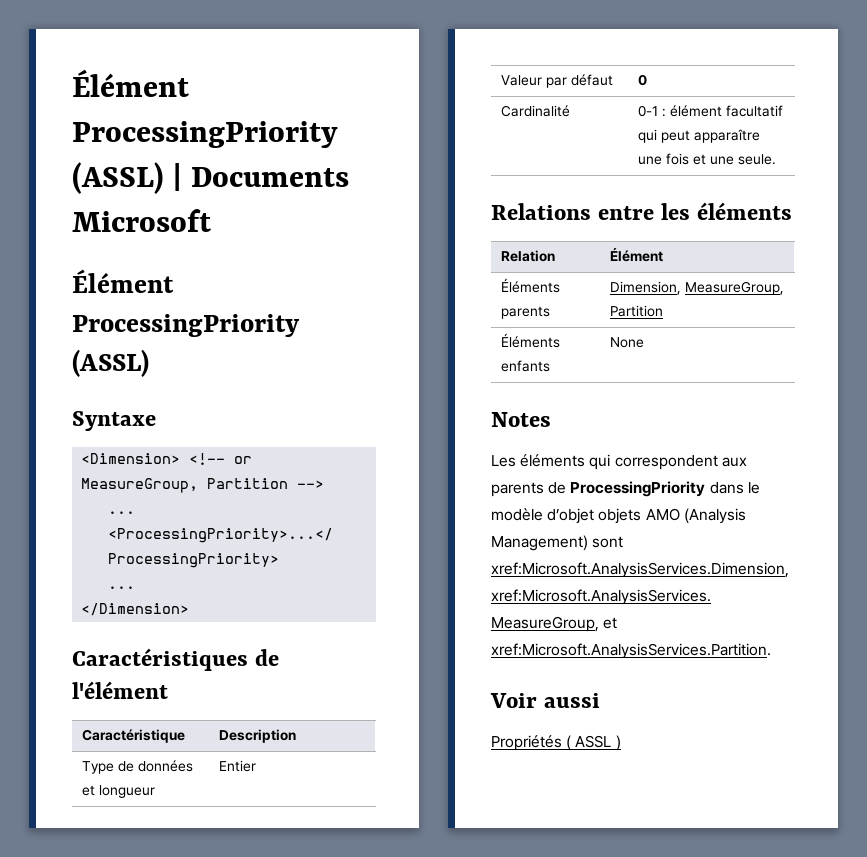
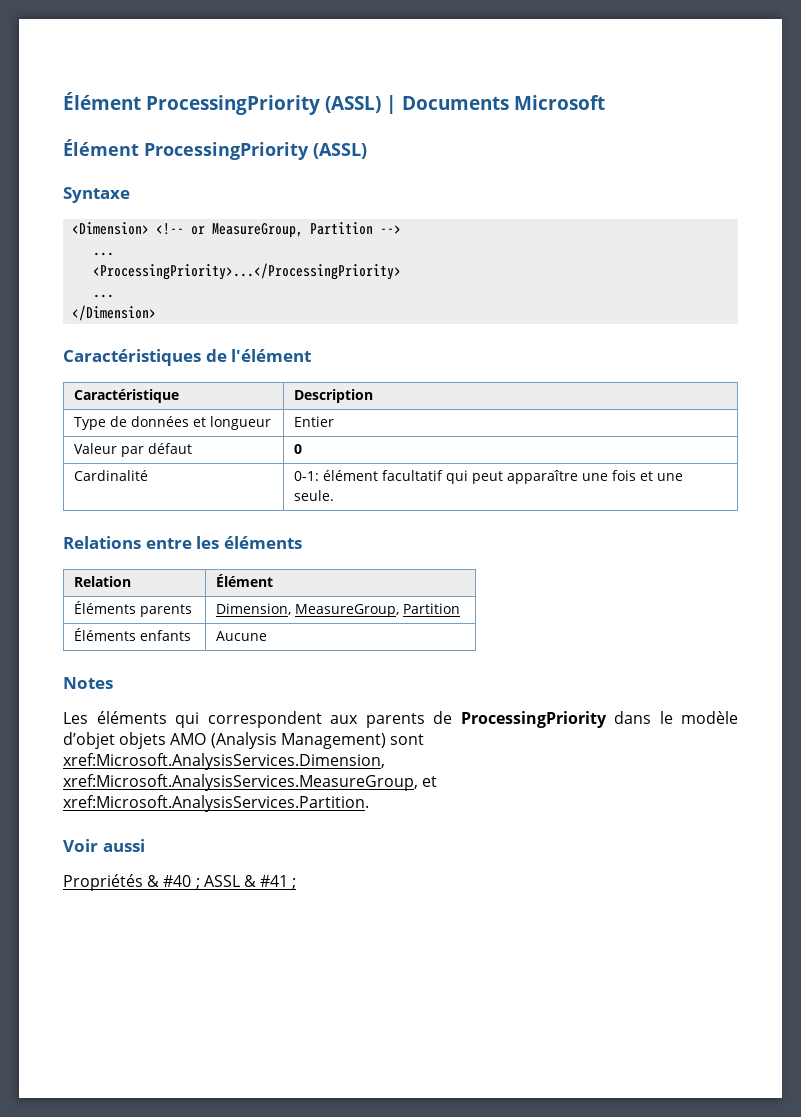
[638,105,667,117] 0-1 : -> [294,471,320,481] 0-1:
[610,337,645,348] | None -> [216,631,268,641] | Aucune
[566,735,621,751] ( ASSL ) -> [147,875,297,889] & #40 ; ASSL & #41 ;

